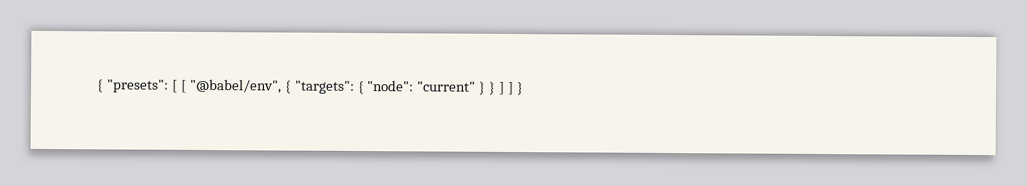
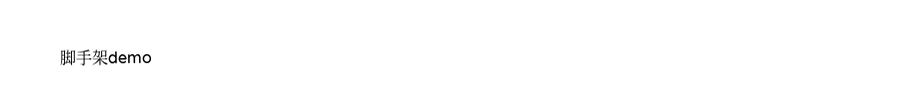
[96,78,524,96] { "presets": [ [ "@babel/env", { "targets": { "node": "current" } } ] ] } -> [59,49,153,66] 脚手架demo

